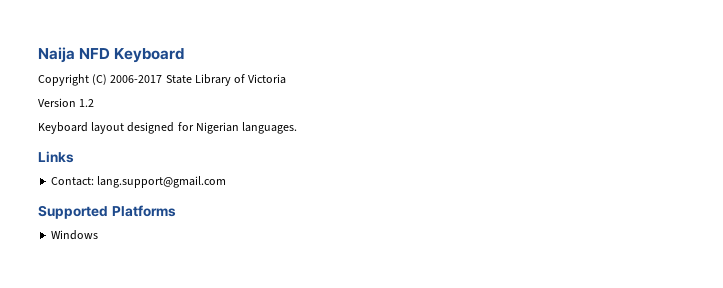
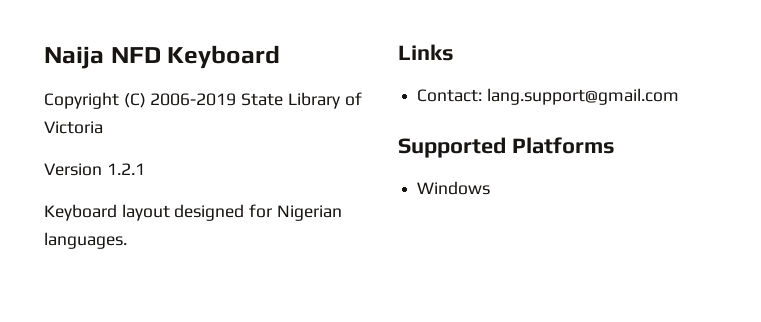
[110,75,163,83] 2006-2017 -> [150,93,237,106] 2006-2019
[79,99,95,107] 1.2 -> [106,163,145,175] 1.2.1

